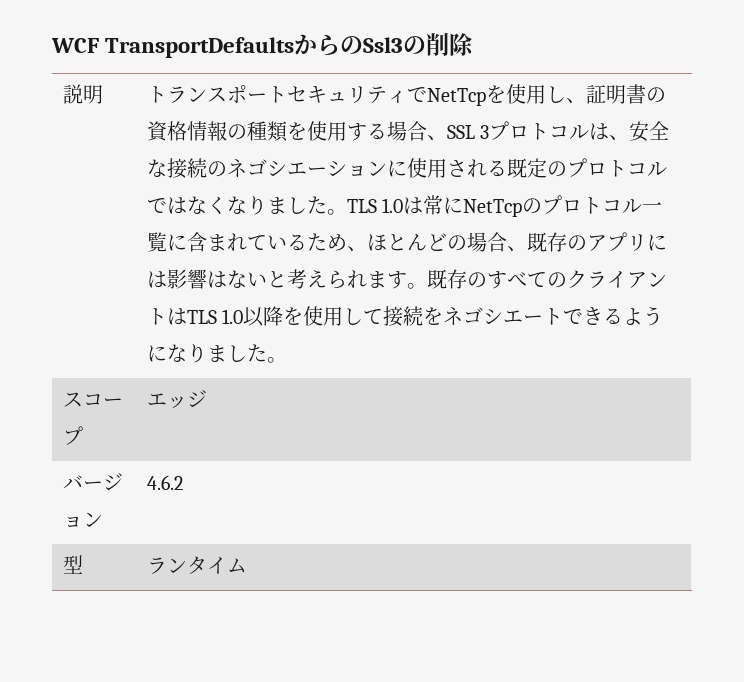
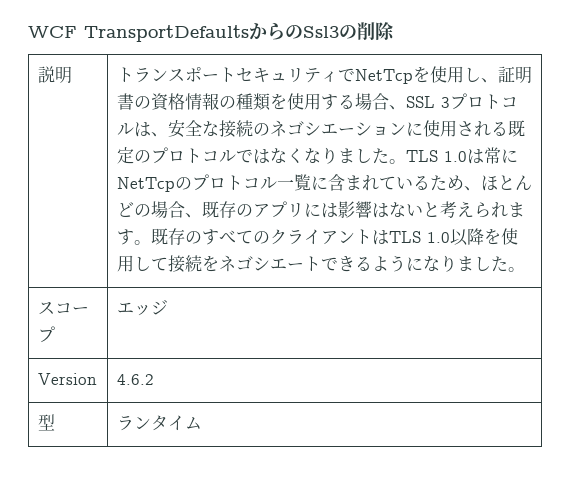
[62,473,123,490] [62,512,103,527] バージョン -> [37,373,97,385] Version

